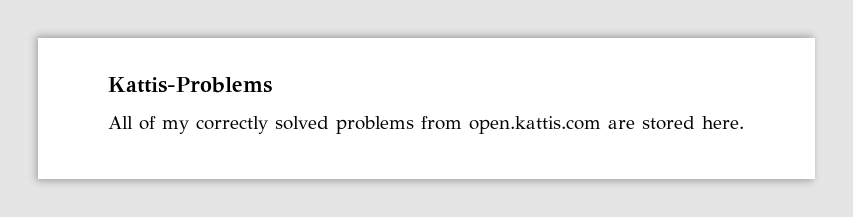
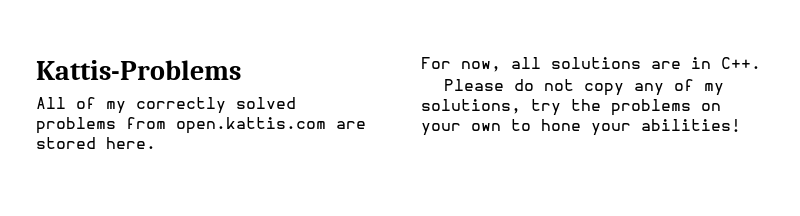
(744, 122) none -> [421,57,761,72] [443,79,724,96] [421,99,721,116] [421,119,741,136] // For now, all solutions are in C++. // Please do not copy any of my solutions, try the problems on your own to hone your abilities!

